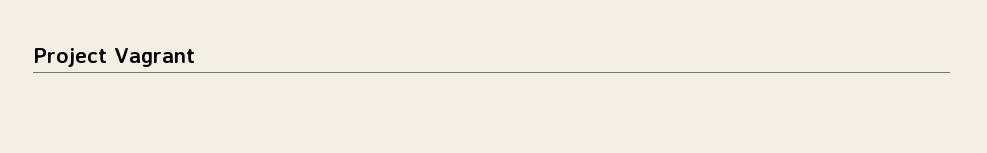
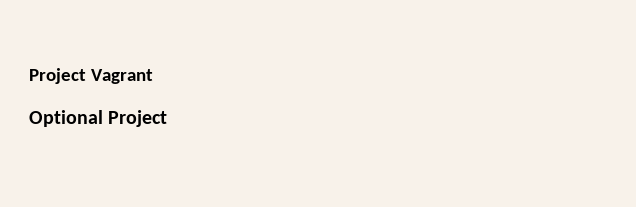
(195, 57) none -> [29,110,168,127] // Optional Project

